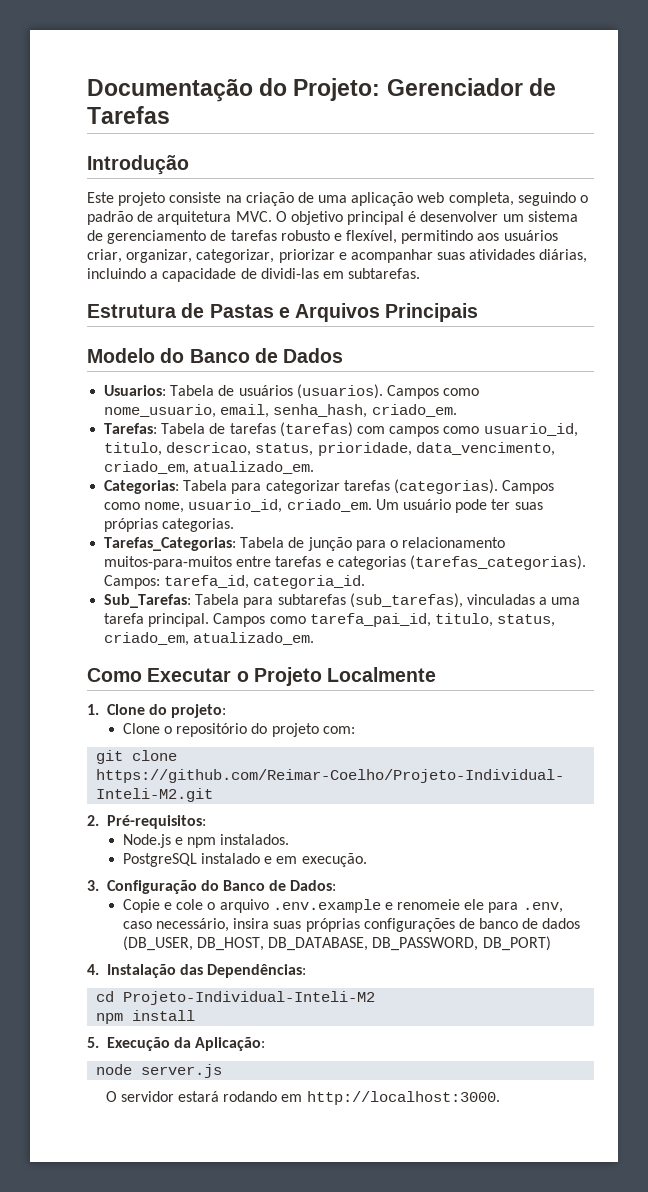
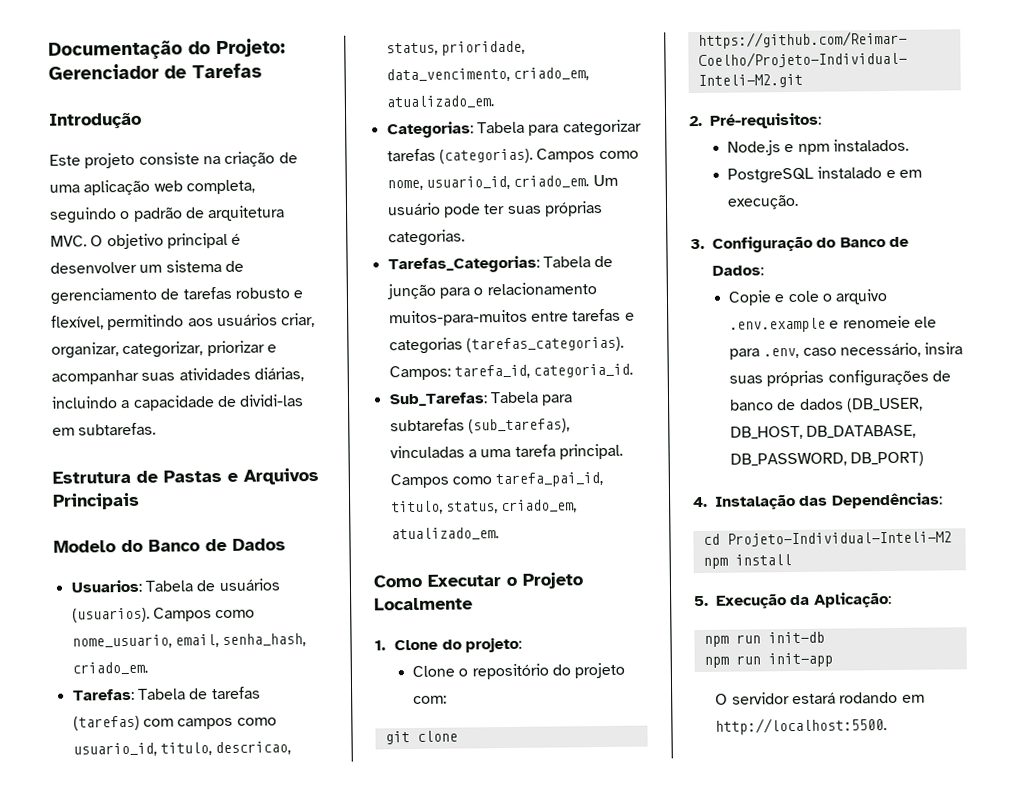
[96,1064,223,1078] node server.js -> [703,631,825,647] [703,652,833,668] npm run init-db // npm run init-app
[306,1091,500,1105] http://localhost:3000. -> [715,717,888,735] http://localhost:5500.

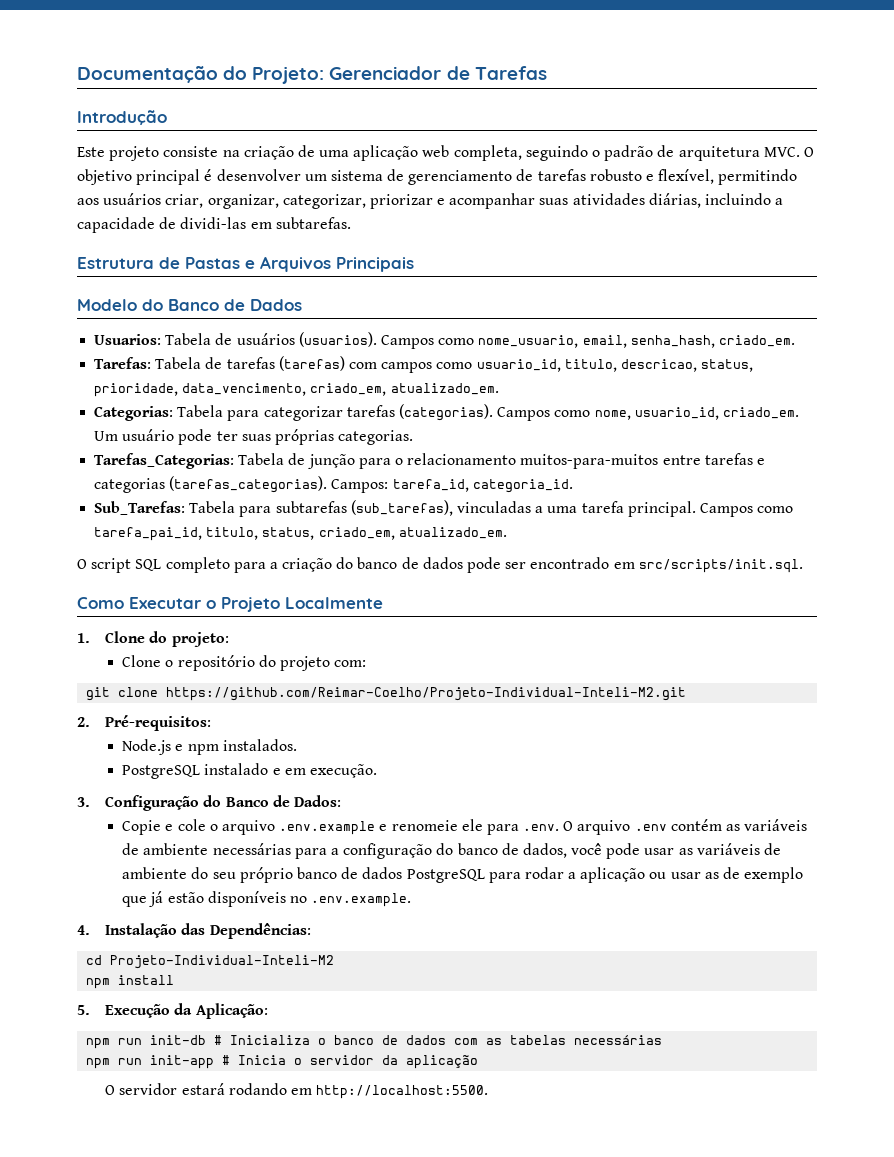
(499, 534) none -> [77,557,803,573] // O script SQL completo para a criação do banco de dados pode ser encontrado em src/scripts/init.sql.
[763,342,964,359] [729,369,951,387] [730,397,923,413] [730,424,917,440] [730,451,925,467] .env, caso necessário, insira suas próprias configurações de banco de dados (DB_USER, DB_HOST, DB_DATABASE, DB_PASSWORD, DB_PORT) -> [523,819,808,835] [122,843,782,859] [122,867,804,883] [122,891,412,907] .env. O arquivo .env contém as variáveis de ambiente necessárias para a configuração do banco de dados, você pode usar as variáveis de ambiente do seu próprio banco de dados PostgreSQL para rodar a aplicação ou usar as de exemplo que já estão disponíveis no .env.example.
[703,652,833,668] // npm run init-app -> [214,1035,663,1045] [86,1055,479,1069] # Inicializa o banco de dados com as tabelas necessárias // npm run init-app # Inicia o servidor da aplicação

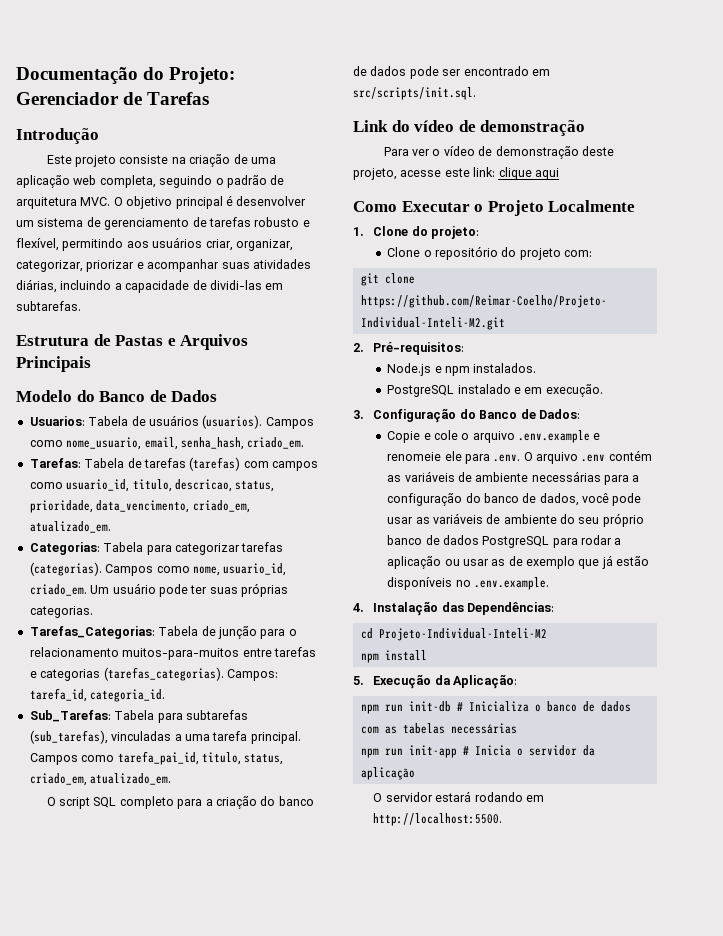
(803, 566) none -> [353,120,586,136] [383,146,614,159] [353,167,559,180] // Link do vídeo de demonstração // Para ver o vídeo de demonstração deste projeto, acesse este link: clique aqui

